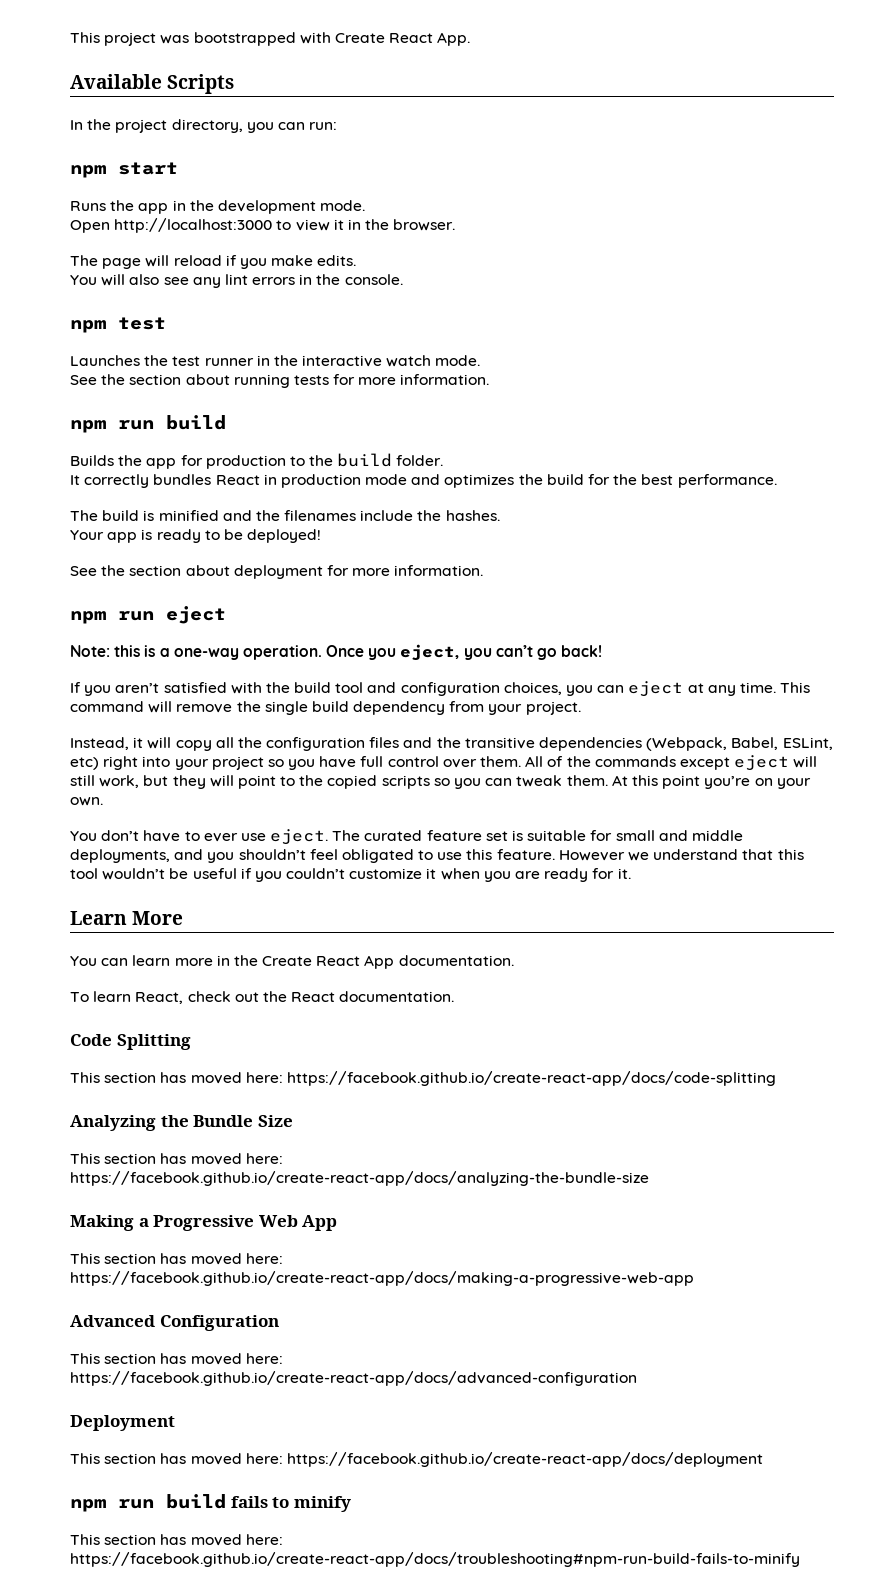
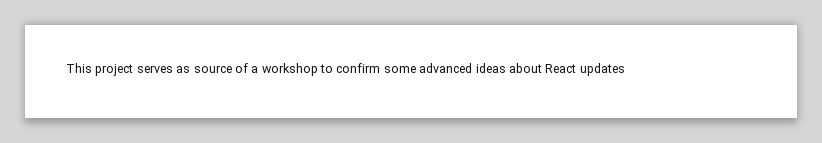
[160,32,471,46] [70,74,235,94] [70,119,338,133] [70,162,178,178] [70,200,366,214] [70,218,456,233] [70,255,357,269] [70,274,403,288] [70,317,166,333] [70,355,481,367] [70,374,490,388] [70,415,226,433] [70,453,444,469] [70,474,777,488] [70,510,500,521] [70,529,322,543] [70,565,484,579] [70,606,226,624] [70,644,603,661] [70,681,811,697] [70,701,581,715] [70,737,833,751] [70,755,818,771] [70,775,811,789] [70,797,103,806] [70,829,743,845] [70,849,804,863] [70,868,631,882] [70,911,184,925] [70,955,514,969] [70,991,455,1004] [70,1034,191,1050] [70,1071,776,1086] [70,1115,293,1131] [70,1153,283,1165] [70,1171,649,1186] [70,1215,338,1231] [70,1253,283,1265] [70,1271,694,1286] [70,1315,279,1331] [70,1353,283,1365] [70,1371,637,1386] [70,1415,175,1431] [70,1452,763,1467] [70,1494,351,1512] [70,1534,283,1546] [70,1552,800,1567] was bootstrapped with Create React App. // Available Scripts // In the project directory, you can run: // npm start // Runs the app in the development mode. // Open http://localhost:3000 to view it in the browser. // The page will reload if you make edits. // You will also see any lint errors in the console. // npm test // Launches the test runner in the interactive watch mode. // See the section about running tests for more information. // npm run build // Builds the app for production to the build folder. // It correctly bundles React in production mode and optimizes the build for the best performance. // The build is minified and the filenames include the hashes. // Your app is ready to be deployed! // See the section about deployment for more information. // npm run eject // Note: this is a one-way operation. Once you eject, you can’t go back! // If you aren’t satisfied with the build tool and configuration choices, you can eject at any time. This command will remove the single build dependency from your project. // Instead, it will copy all the configuration files and the transitive dependencies (Webpack, Babel, ESLint, etc) right into your project so you have full control over them. All of the commands except eject will still work, but they will point to the copied scripts so you can tweak them. At this point you’re on your own. // You don’t have to ever use eject. The curated feature set is suitable for small and middle deployments, and you shouldn’t feel obligated to use this feature. However we understand that this tool wouldn’t be useful if you couldn’t customize it when you are ready for it. // Learn More // You can learn more in the Create React App documentation. // To learn React, check out the React documentation. // Code Splitting // This section has moved here: https://facebook.github.io/create-react-app/docs/code-splitting // Analyzing the Bundle Size // This section has moved here: https://facebook.github.io/create-react-app/docs/analyzing-the-bundle-size // Making a Progressive Web App // This section has moved here: https://facebook.github.io/create-react-app/docs/making-a-progressive-web-app // Advanced Configuration // This section has moved here: https://facebook.github.io/create-react-app/docs/advanced-configuration // Deployment // This section has moved here: https://facebook.github.io/create-react-app/docs/deployment // npm run build fails to minify // This section has moved here: https://facebook.github.io/create-react-app/docs/troubleshooting#npm-run-build-fails-to-minify -> [136,63,625,76] serves as source of a workshop to confirm some advanced ideas about React updates

